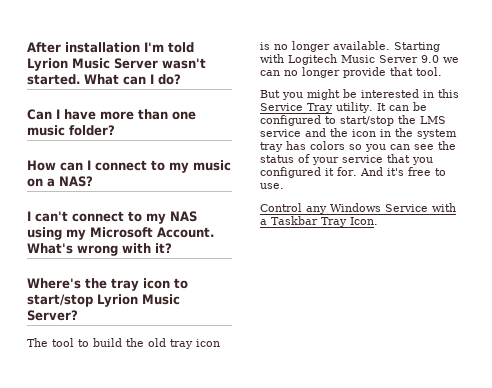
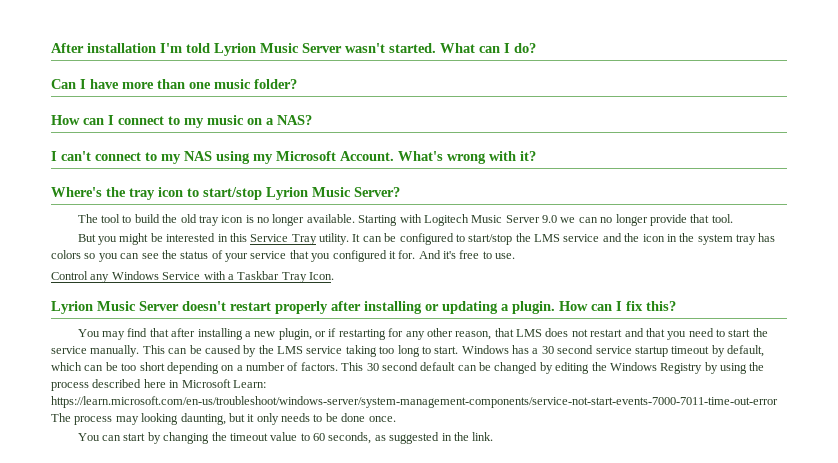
(378, 221) none -> [51,301,676,314] [77,328,768,340] [51,345,764,357] [51,362,765,374] [51,379,266,391] [51,396,778,408] [51,413,396,425] [77,432,494,444] // Lyrion Music Server doesn't restart properly after installing or updating a plugin. How can I fix this? // You may find that after installing a new plugin, or if restarting for any other reason, that LMS does not restart and that you need to start the service manually. This can be caused by the LMS service taking too long to start. Windows has a 30 second service startup timeout by default, which can be too short depending on a number of factors. This 30 second default can be changed by editing the Windows Registry by using the process described here in Microsoft Learn: https://learn.microsoft.com/en-us/troubleshoot/windows-server/system-management-components/service-not-start-events-7000-7011-time-out-error The process may looking daunting, but it only needs to be done once. // You can start by changing the timeout value to 60 seconds, as suggested in the link.

